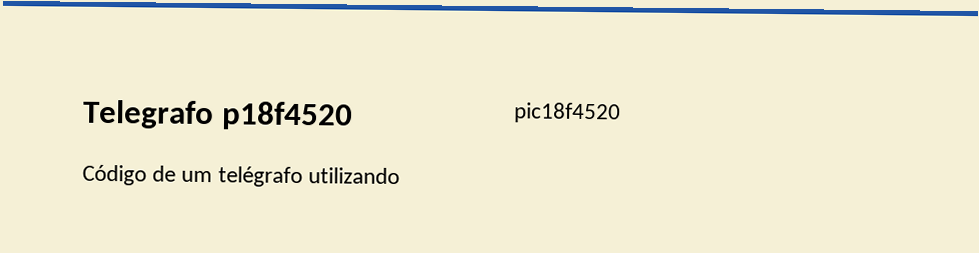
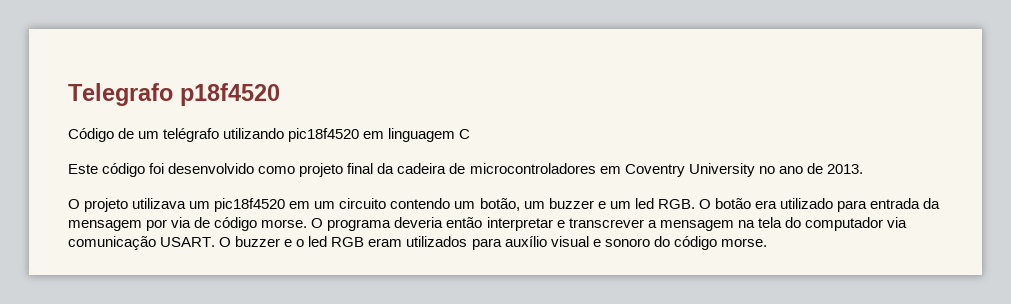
(621, 113) none -> [363,128,471,142] [68,163,863,177] [68,198,941,212] [68,217,907,231] [68,236,767,250] em linguagem C // Este código foi desenvolvido como projeto final da cadeira de microcontroladores em Coventry University no ano de 2013. // O projeto utilizava um pic18f4520 em um circuito contendo um botão, um buzzer e um led RGB. O botão era utilizado para entrada da mensagem por via de código morse. O programa deveria então interpretar e transcrever a mensagem na tela do computador via comunicação USART. O buzzer e o led RGB eram utilizados para auxílio visual e sonoro do código morse.

